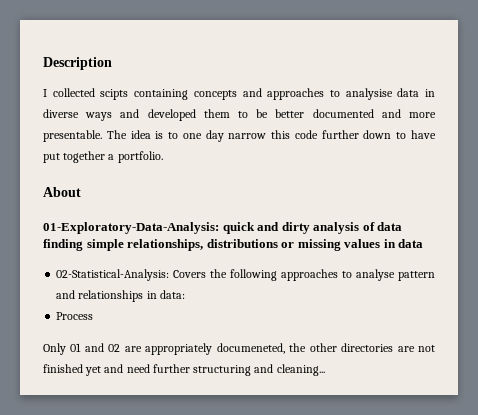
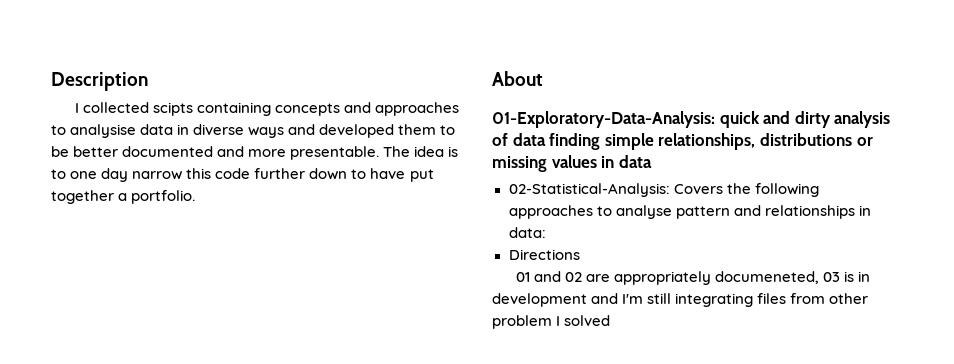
[56,312,94,320] [43,343,66,355] Process // Only -> [508,249,580,260] Directions //
[289,343,435,352] [43,364,325,376] the other directories are not finished yet and need further structuring and cleaning... -> [822,271,870,282] [492,293,869,307] [492,315,611,329] 03 is in development and I'm still integrating files from other problem I solved

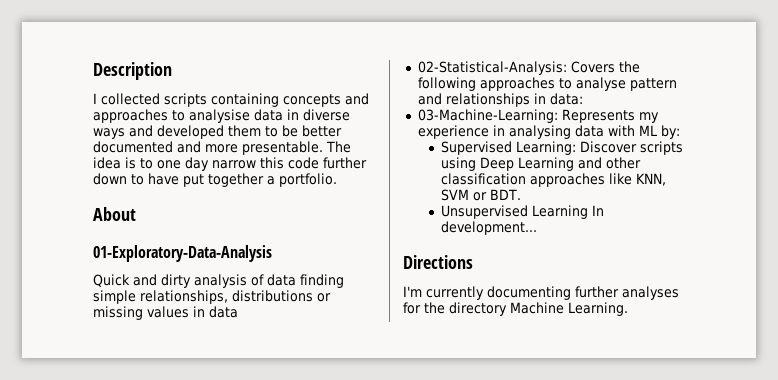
[152,102,193,116] scipts -> [164,93,207,107] scripts
[492,111,760,128] 01-Exploratory-Data-Analysis: quick -> [93,245,272,262] [93,274,130,287] 01-Exploratory-Data-Analysis // Quick
[508,249,580,260] [515,271,870,285] [492,293,869,307] [492,315,611,329] Directions // 01 and 02 are appropriately documeneted, 03 is in development and I'm still integrating files from other problem I solved -> [417,109,659,123] [417,125,680,139] [440,141,683,155] [440,157,641,171] [440,173,666,187] [440,189,521,201] [440,205,604,219] [440,221,537,235] [403,255,473,269] [403,286,679,300] [403,302,628,316] 03-Machine-Learning: Represents my experience in analysing data with ML by: // Supervised Learning: Discover scripts using Deep Learning and other classification approaches like KNN, SVM or BDT. // Unsupervised Learning In development... // Directions // I'm currently documenting further analyses for the directory Machine Learning.

